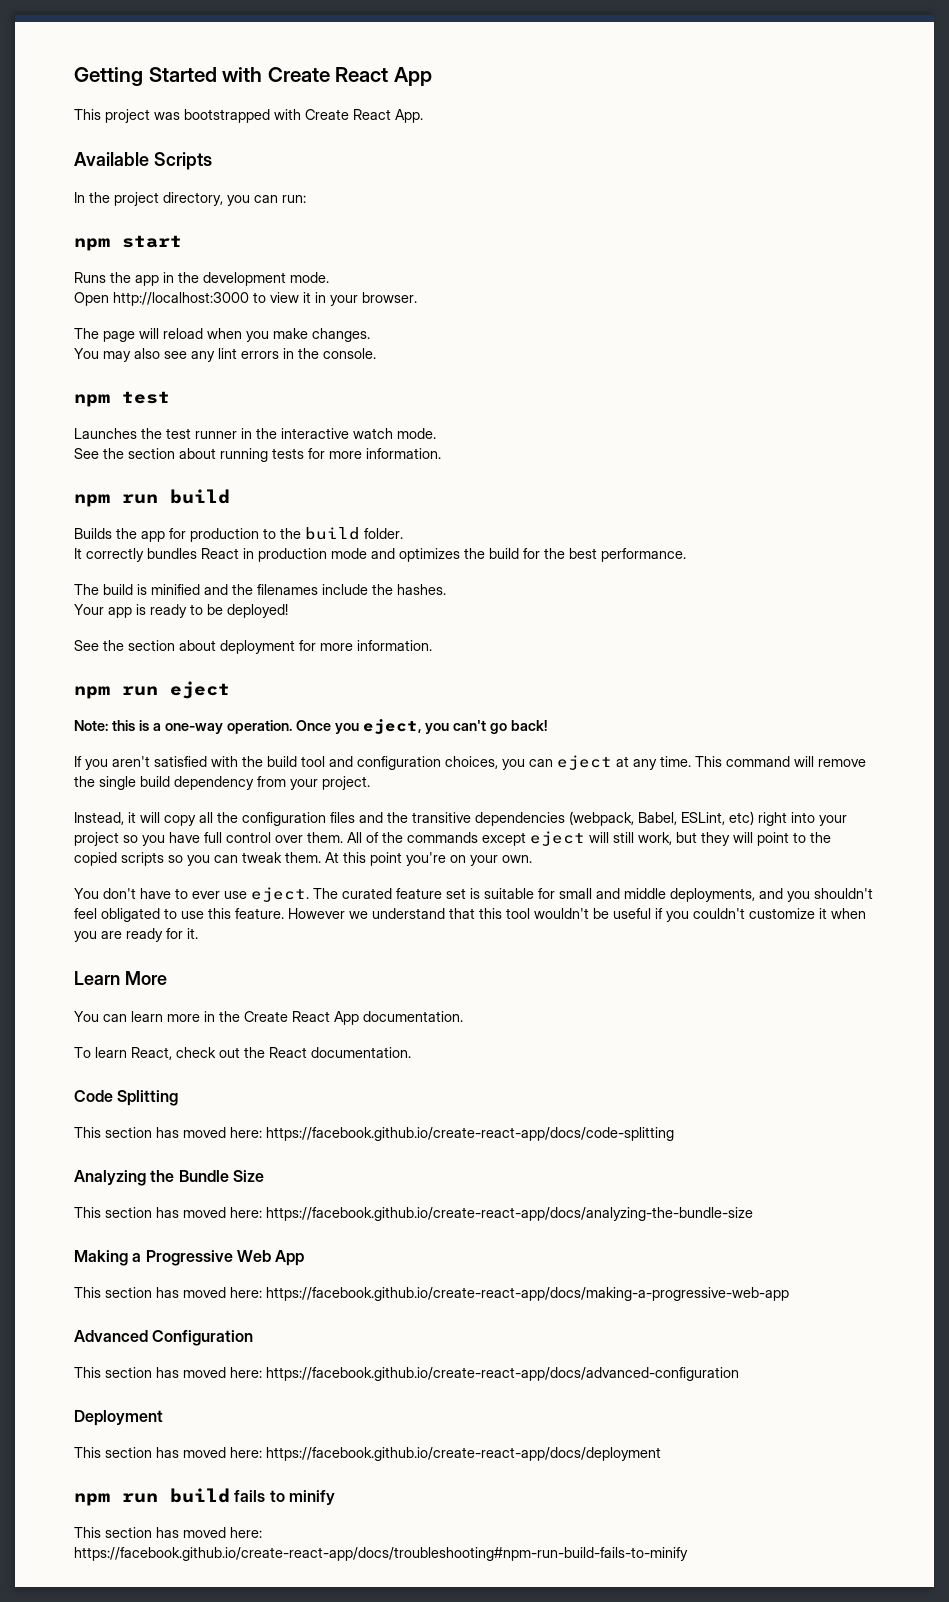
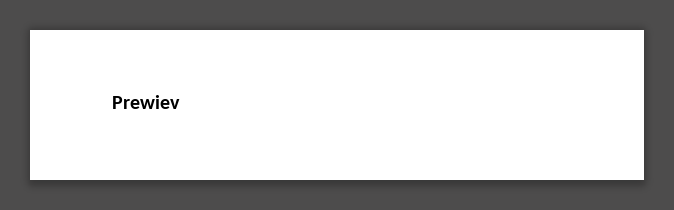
[74,67,432,86] [74,109,423,123] [74,152,212,170] [74,192,306,206] [74,235,182,251] [74,272,329,286] [74,292,417,306] [74,328,370,342] [74,348,376,362] [74,391,170,407] [74,428,436,439] [74,448,441,462] [74,489,230,507] [74,527,403,542] [74,548,686,562] [74,584,446,595] [74,604,288,618] [74,640,432,654] [74,681,230,699] [74,719,547,734] [74,755,866,770] [74,776,370,790] [74,811,847,826] [74,831,831,846] [74,852,532,866] [74,887,873,902] [74,908,866,922] [74,928,198,942] [74,971,167,985] [74,1011,463,1025] [74,1047,411,1060] [74,1090,179,1106] [74,1127,674,1141] [74,1170,264,1186] [74,1207,753,1221] [74,1250,305,1266] [74,1287,789,1301] [74,1330,254,1346] [74,1367,739,1381] [74,1410,163,1426] [74,1447,661,1461] [74,1488,335,1506] [74,1527,262,1538] [74,1547,688,1561] Getting Started with Create React App // This project was bootstrapped with Create React App. // Available Scripts // In the project directory, you can run: // npm start // Runs the app in the development mode. // Open http://localhost:3000 to view it in your browser. // The page will reload when you make changes. // You may also see any lint errors in the console. // npm test // Launches the test runner in the interactive watch mode. // See the section about running tests for more information. // npm run build // Builds the app for production to the build folder. // It correctly bundles React in production mode and optimizes the build for the best performance. // The build is minified and the filenames include the hashes. // Your app is ready to be deployed! // See the section about deployment for more information. // npm run eject // Note: this is a one-way operation. Once you eject, you can't go back! // If you aren't satisfied with the build tool and configuration choices, you can eject at any time. This command will remove the single build dependency from your project. // Instead, it will copy all the configuration files and the transitive dependencies (webpack, Babel, ESLint, etc) right into your project so you have full control over them. All of the commands except eject will still work, but they will point to the copied scripts so you can tweak them. At this point you're on your own. // You don't have to ever use eject. The curated feature set is suitable for small and middle deployments, and you shouldn't feel obligated to use this feature. However we understand that this tool wouldn't be useful if you couldn't customize it when you are ready for it. // Learn More // You can learn more in the Create React App documentation. // To learn React, check out the React documentation. // Code Splitting // This section has moved here: https://facebook.github.io/create-react-app/docs/code-splitting // Analyzing the Bundle Size // This section has moved here: https://facebook.github.io/create-react-app/docs/analyzing-the-bundle-size // Making a Progressive Web App // This section has moved here: https://facebook.github.io/create-react-app/docs/making-a-progressive-web-app // Advanced Configuration // This section has moved here: https://facebook.github.io/create-react-app/docs/advanced-configuration // Deployment // This section has moved here: https://facebook.github.io/create-react-app/docs/deployment // npm run build fails to minify // This section has moved here: https://facebook.github.io/create-react-app/docs/troubleshooting#npm-run-build-fails-to-minify -> [112,95,180,109] Prewiev

